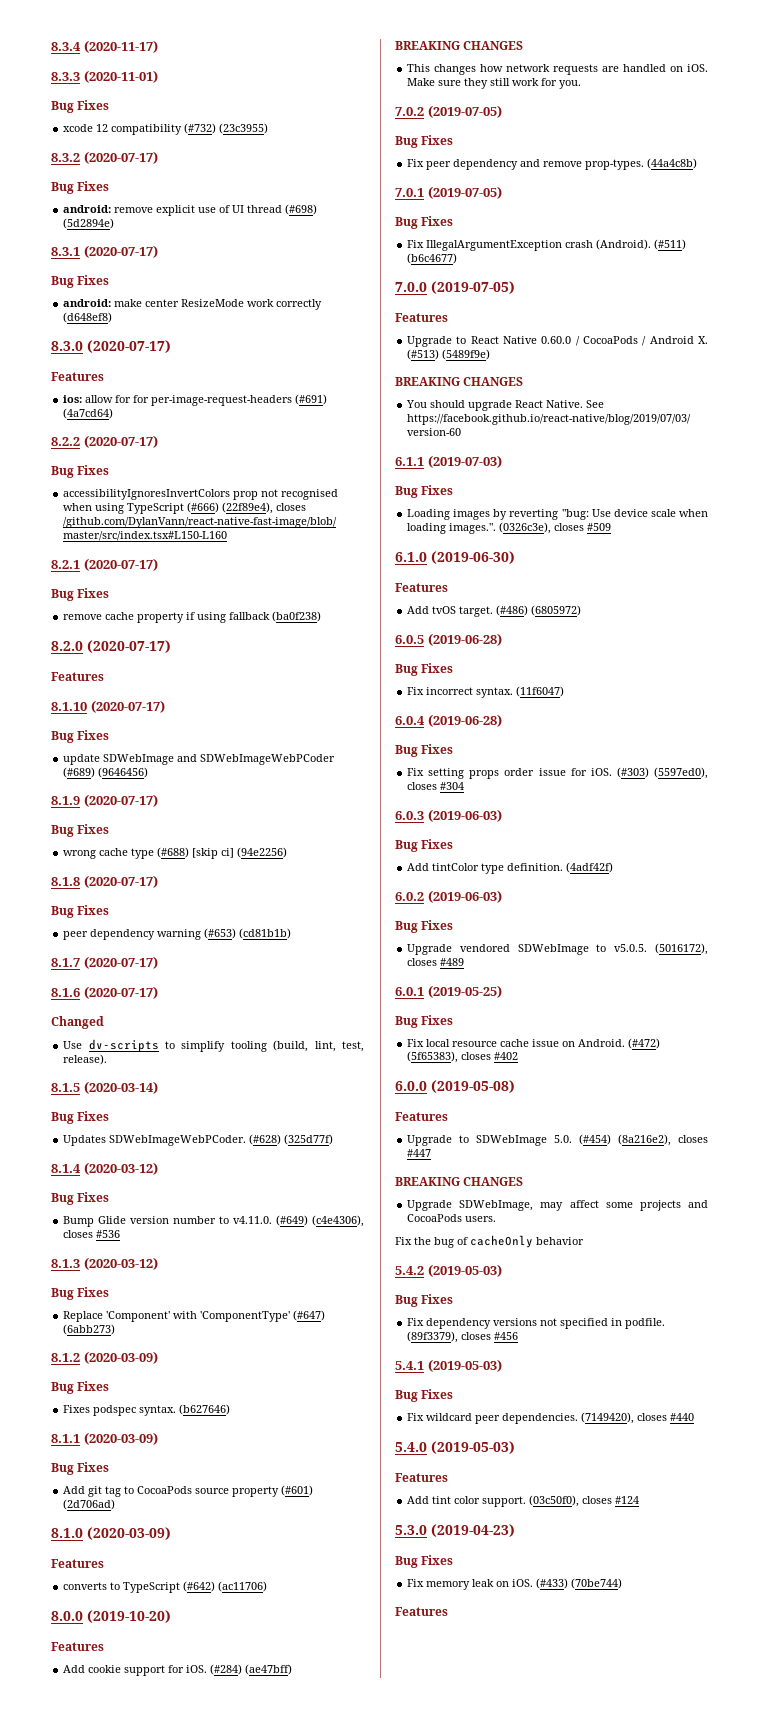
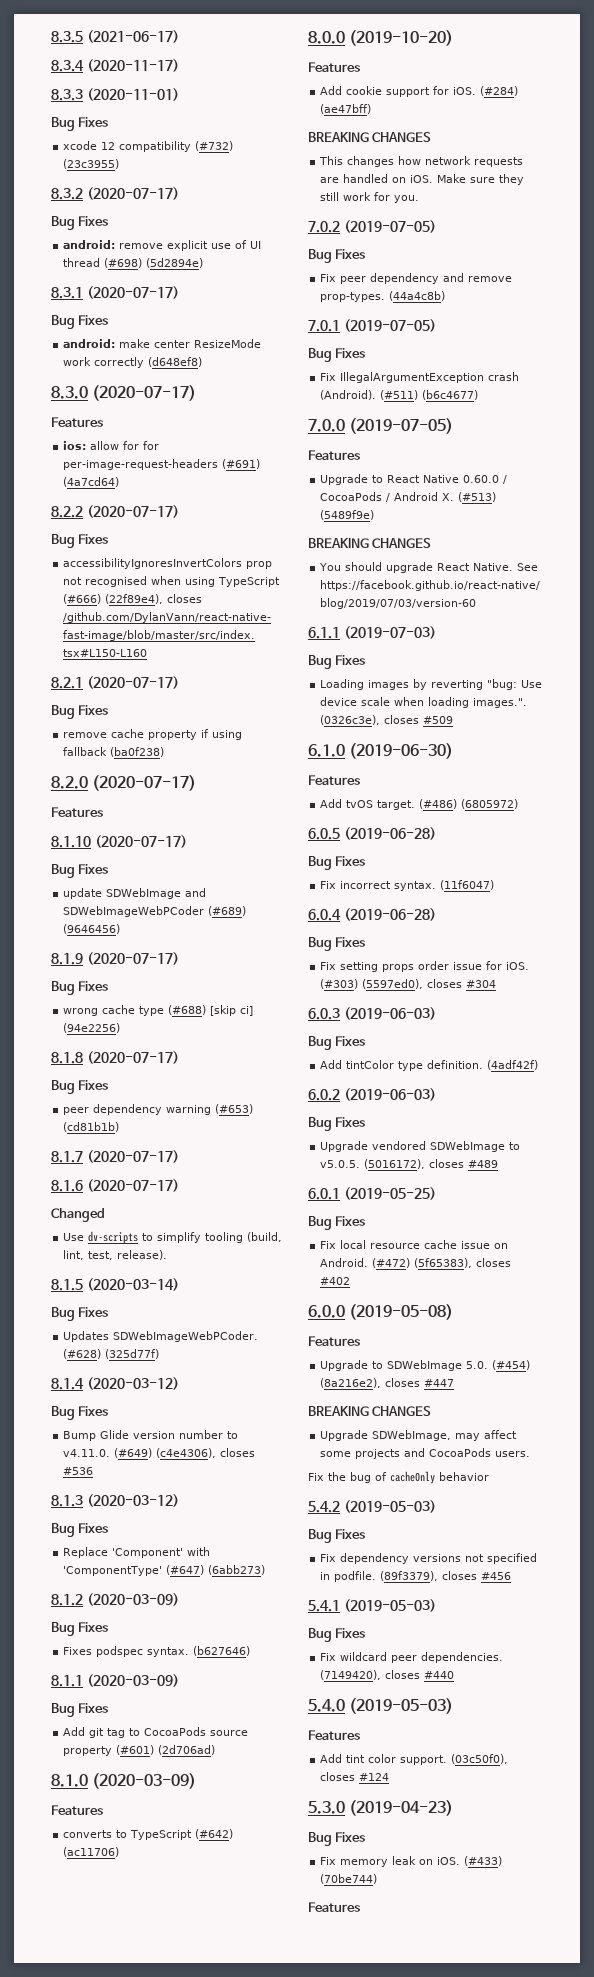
(51, 46) none -> [51,30,179,43] 8.3.5 (2021-06-17) //

